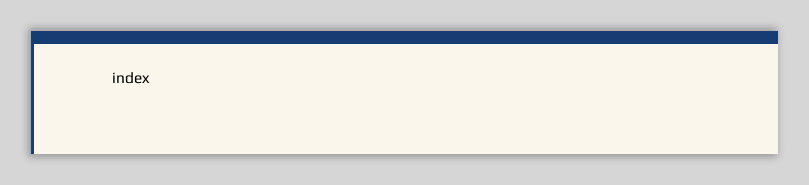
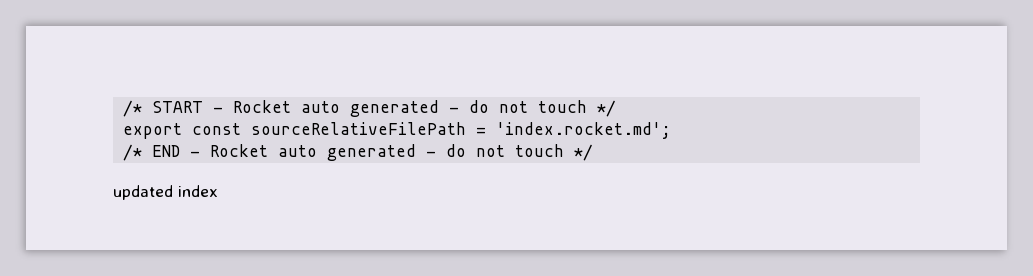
(112, 78) none -> [123,100,617,117] [123,122,672,139] [123,144,594,161] [113,185,173,200] /* START - Rocket auto generated - do not touch */ // export const sourceRelativeFilePath = 'index.rocket.md'; // /* END - Rocket auto generated - do not touch */ // updated

